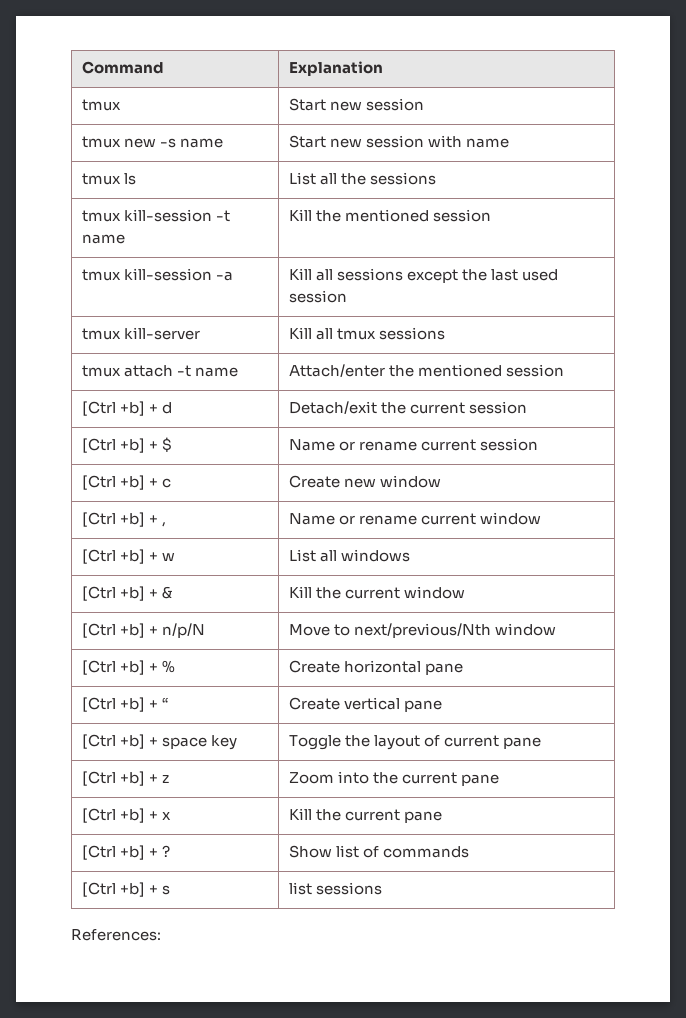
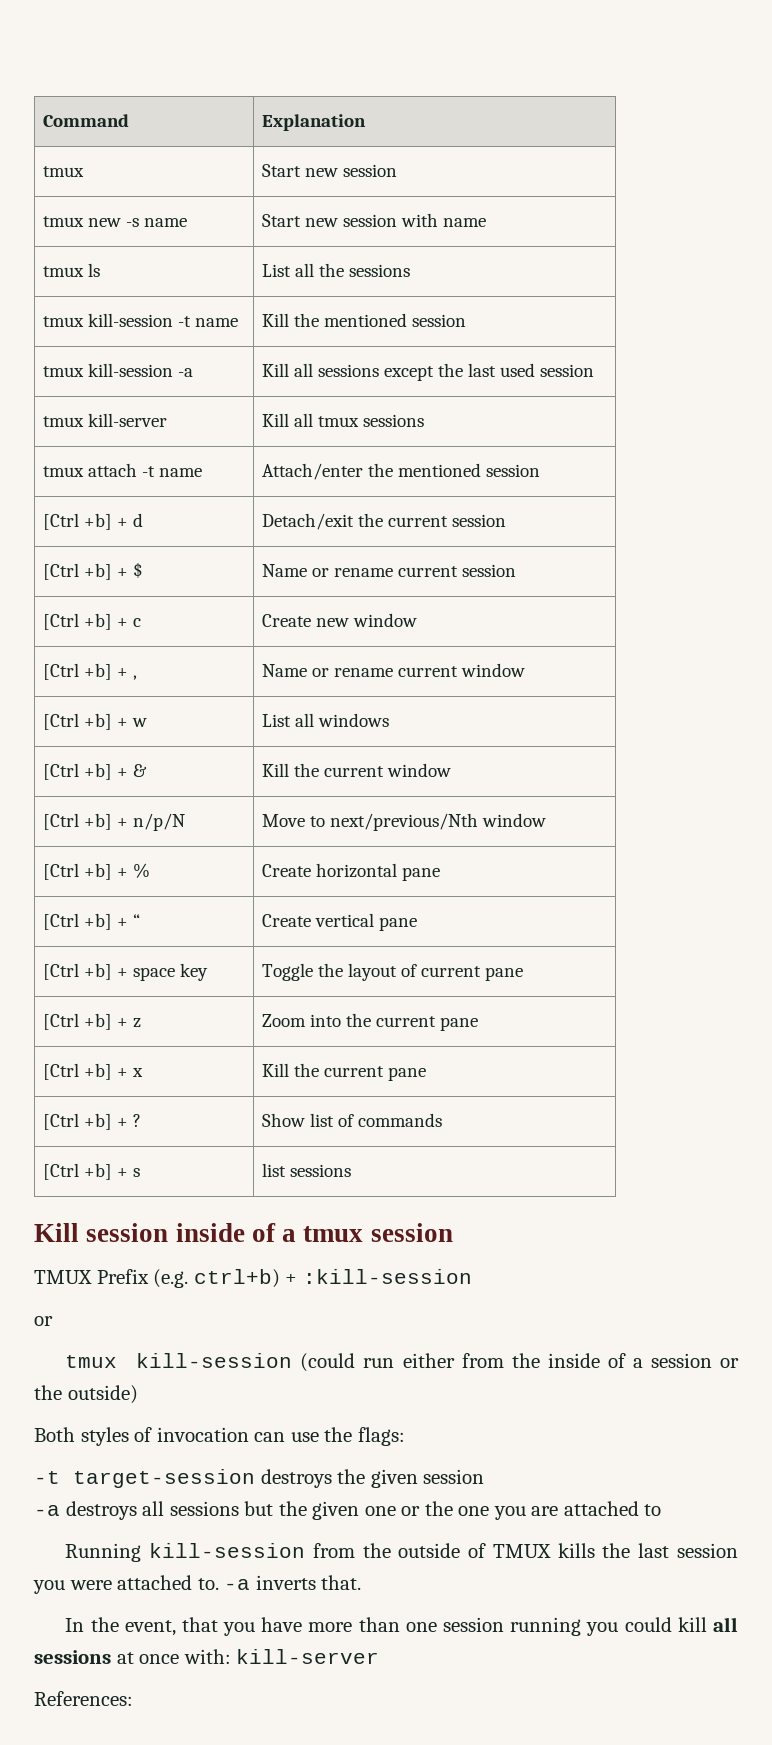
(383, 888) none -> [34,1223,453,1242] [34,1269,472,1288] [34,1316,53,1326] [65,1353,739,1372] [34,1385,138,1404] [34,1427,405,1446] [34,1469,485,1488] [34,1501,662,1520] [65,1543,738,1562] [33,1575,362,1594] [65,1617,738,1636] [34,1649,380,1664] // Kill session inside of a tmux session // TMUX Prefix (e.g. ctrl+b) + :kill-session // or // tmux kill-session (could run either from the inside of a session or the outside) // Both styles of invocation can use the flags: // -t target-session destroys the given session // -a destroys all sessions but the given one or the one you are attached to // Running kill-session from the outside of TMUX kills the last session you were attached to. -a inverts that. // In the event, that you have more than one session running you could kill all sessions at once with: kill-server

